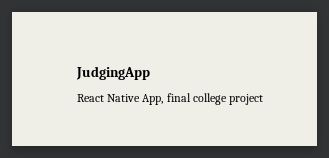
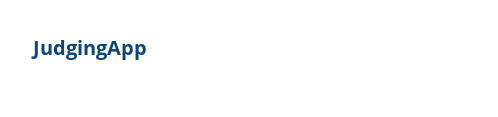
[77,93,264,105] // React Native App, final college project -> (147, 50) none

